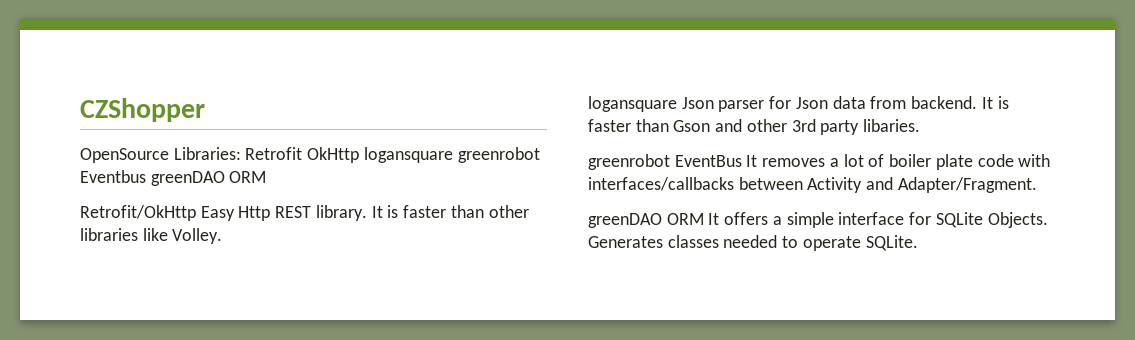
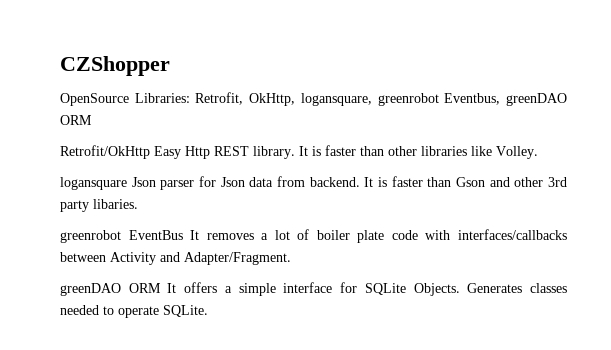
[245,147,540,163] [80,170,146,183] Retrofit OkHttp logansquare greenrobot Eventbus -> [195,92,501,106] Retrofit, OkHttp, logansquare, greenrobot Eventbus,

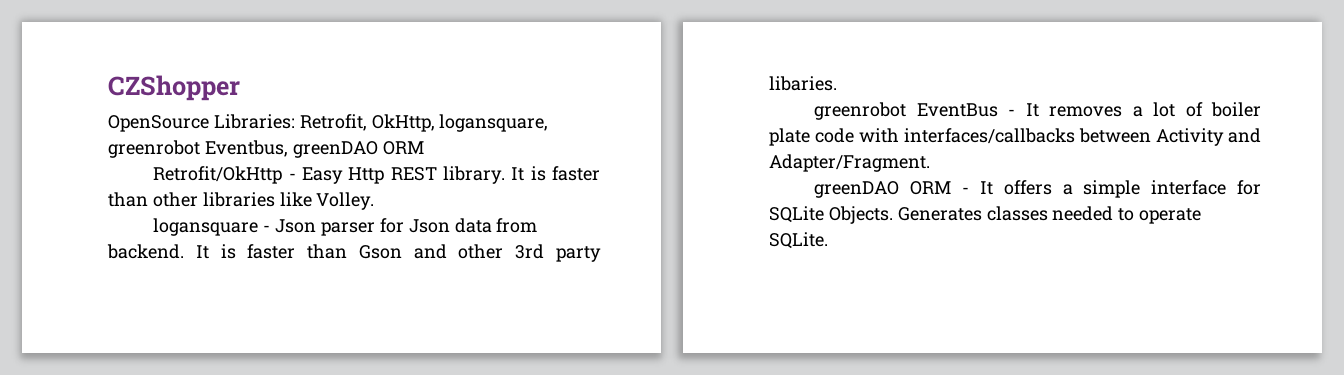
(150, 152) none -> [288,173,296,180] -
(127, 183) none -> [263,225,271,232] -
(183, 235) none -> [1008,109,1016,116] -
(161, 288) none -> [962,187,970,194] -

